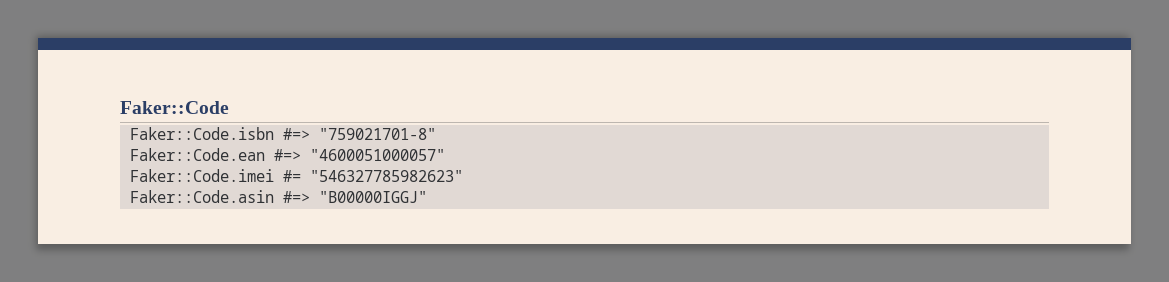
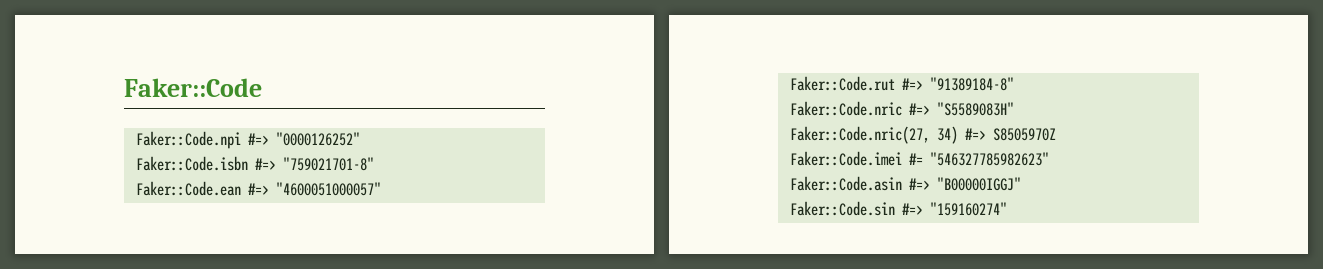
(229, 107) none -> [136,131,360,149] // Faker::Code.npi #=> "0000126252"
(446, 155) none -> [790,76,1014,91] [790,101,1014,116] [790,126,1056,144] // Faker::Code.rut #=> "91389184-8" // Faker::Code.nric #=> "S5589083H" // Faker::Code.nric(27, 34) #=> S8505970Z
(428, 197) none -> [790,201,1007,216] // Faker::Code.sin #=> "159160274"

